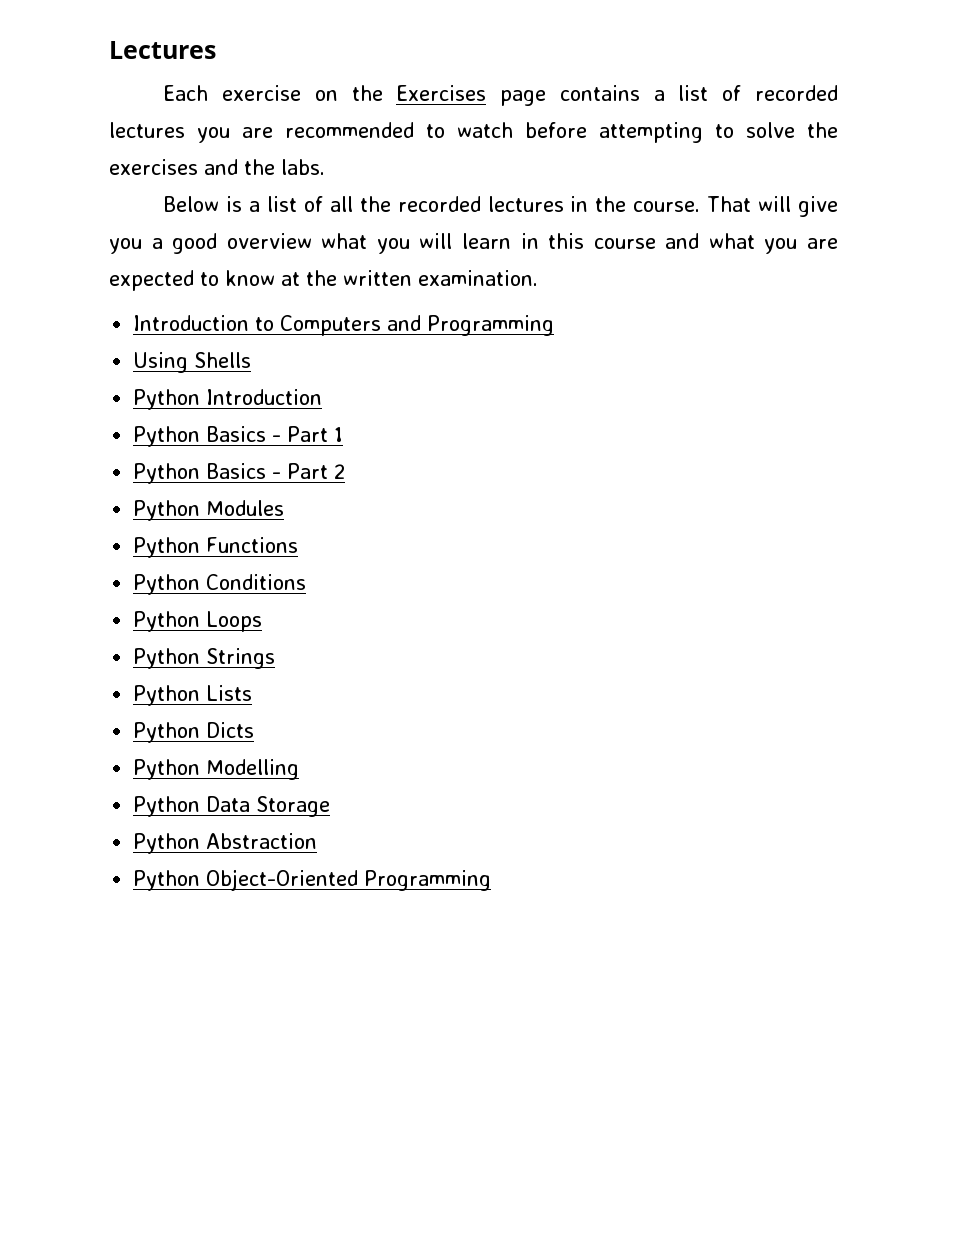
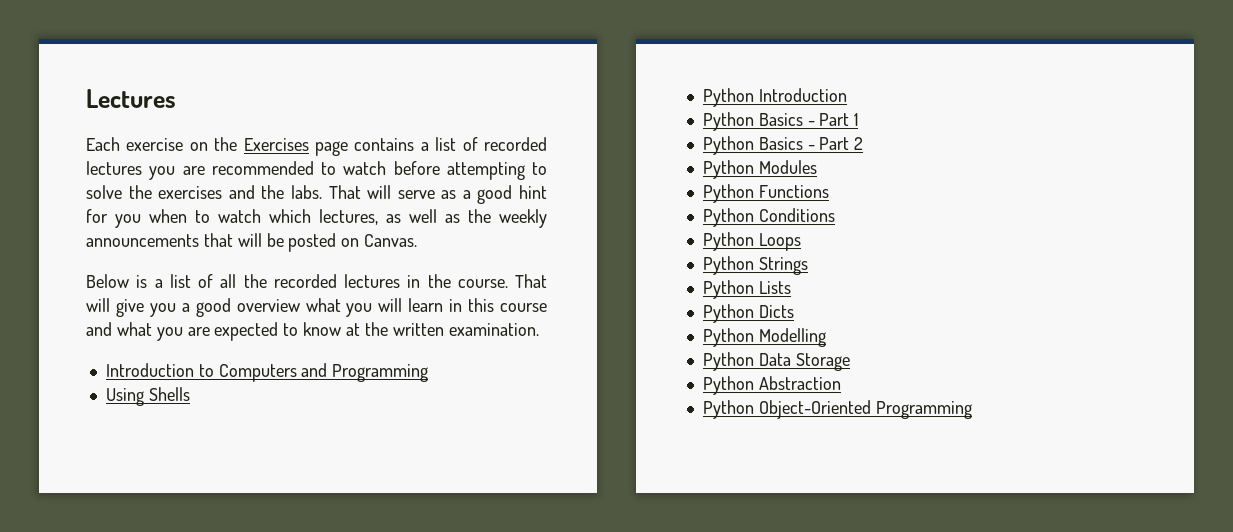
(325, 167) none -> [328,185,547,204] [86,209,547,228] [86,233,418,252] That will serve as a good hint for you when to watch which lectures, as well as the weekly announcements that will be posted on Canvas.

